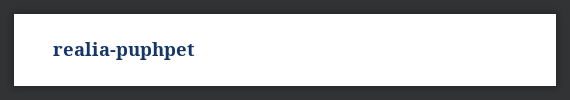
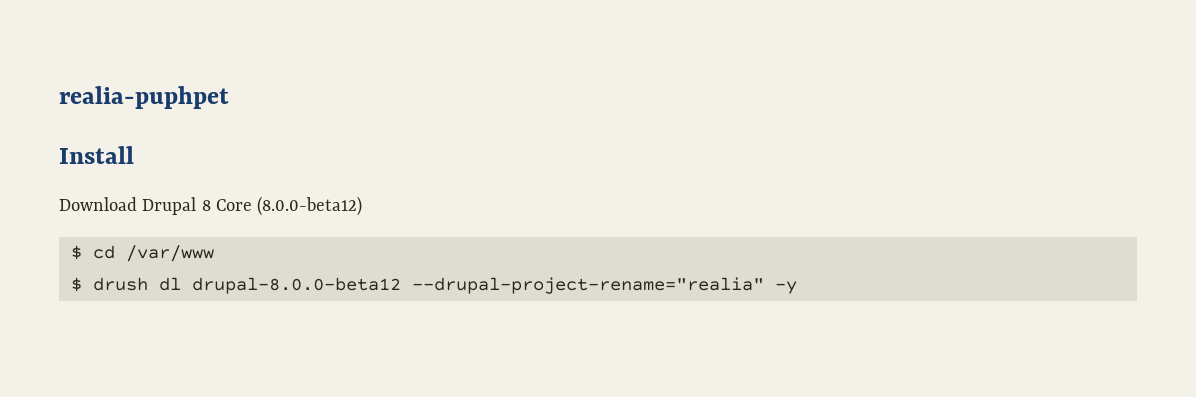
(195, 51) none -> [59,146,134,164] [59,196,363,216] [70,245,214,262] [70,277,797,294] // Install // Download Drupal 8 Core (8.0.0-beta12) // $ cd /var/www // $ drush dl drupal-8.0.0-beta12 --drupal-project-rename="realia" -y

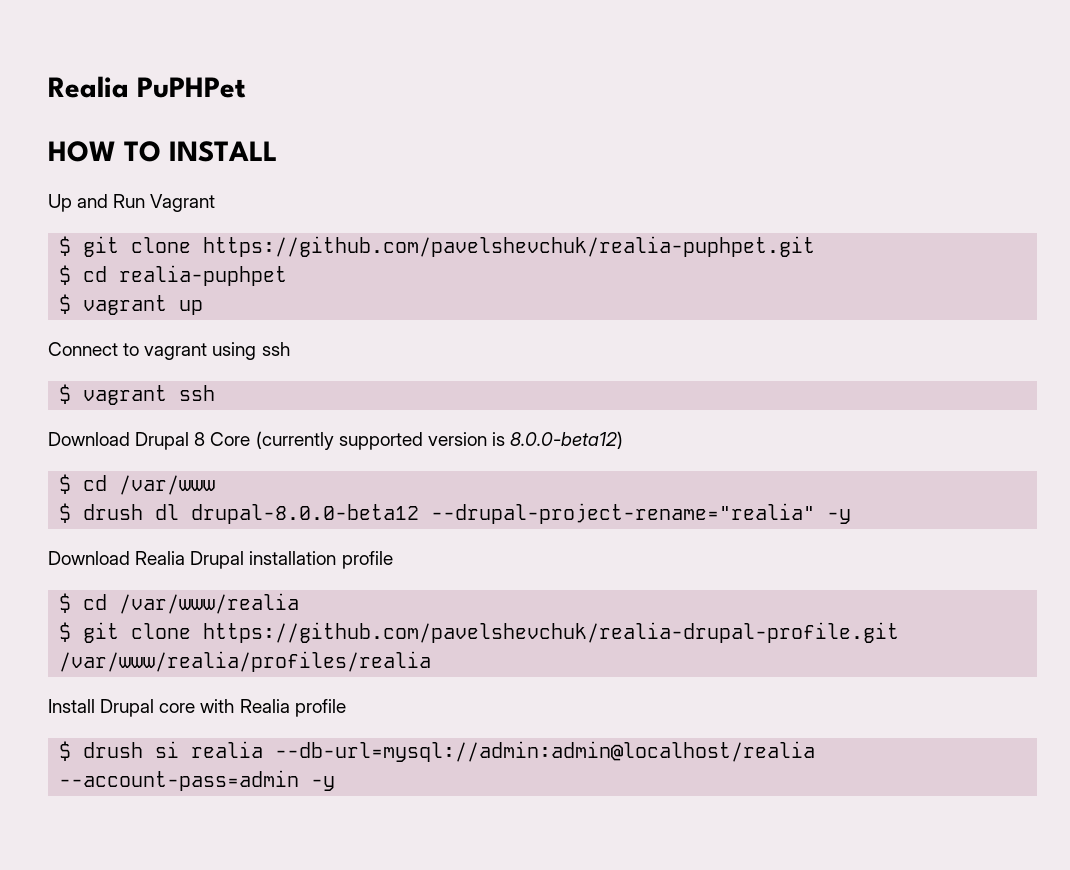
[59,86,229,109] [59,146,134,164] realia-puphpet // Install -> [48,76,246,98] [48,141,277,162] [48,194,216,212] [59,236,816,257] [59,265,288,286] [59,294,204,315] [48,342,290,360] [59,384,216,405] Realia PuPHPet // HOW TO INSTALL // Up and Run Vagrant // $ git clone https://github.com/pavelshevchuk/realia-puphpet.git // $ cd realia-puphpet // $ vagrant up // Connect to vagrant using ssh // $ vagrant ssh
[257,196,363,216] (8.0.0-beta12) -> [255,431,624,450] (currently supported version is 8.0.0-beta12)
(797, 287) none -> [48,551,393,569] [59,593,300,614] [59,622,900,643] [59,651,432,672] [48,699,346,717] [59,741,816,762] [59,770,336,791] // Download Realia Drupal installation profile // $ cd /var/www/realia // $ git clone https://github.com/pavelshevchuk/realia-drupal-profile.git /var/www/realia/profiles/realia // Install Drupal core with Realia profile // $ drush si realia --db-url=mysql://admin:admin@localhost/realia --account-pass=admin -y

